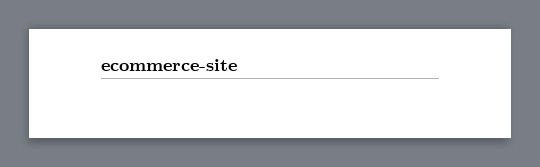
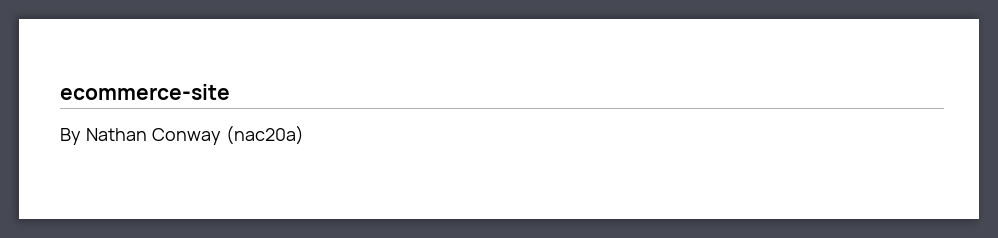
(237, 65) none -> [60,125,304,145] // By Nathan Conway (nac20a)

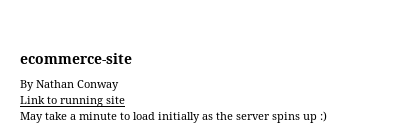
[225,125,304,145] (nac20a) -> [20,96,125,107] [20,111,327,123] // Link to running site // May take a minute to load initially as the server spins up :)

